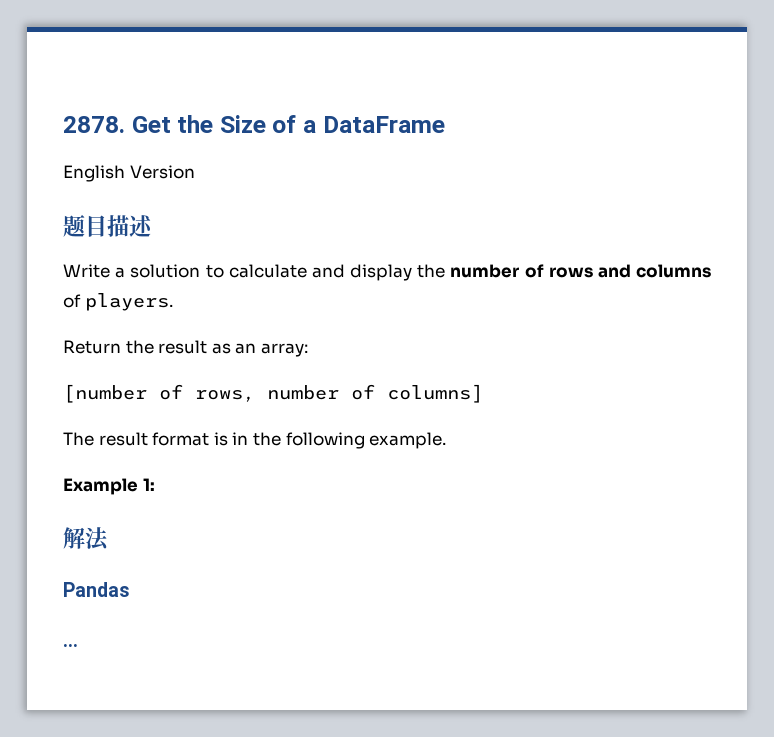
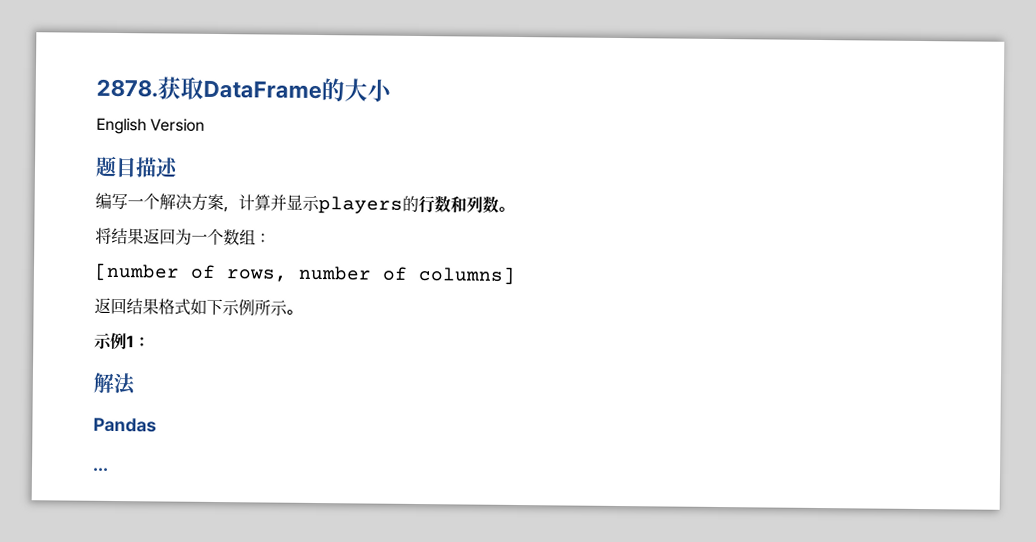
[131,115,317,133] Get the Size of a -> [157,76,204,100] 获取
(445, 124) none -> [321,78,393,102] 的大小
[63,264,711,281] [63,293,173,311] [63,340,308,357] Write a solution to calculate and display the number of rows and columns of players. // Return the result as an array: -> [95,192,514,214] [95,227,271,246] 编写一个解决方案，计算并显示players的行数和列数。 // 将结果返回为一个数组：
[63,432,447,449] [63,478,155,495] The result format is in the following example. // Example 1: -> [94,297,302,316] [94,332,150,350] 返回结果格式如下示例所示。 // 示例1：

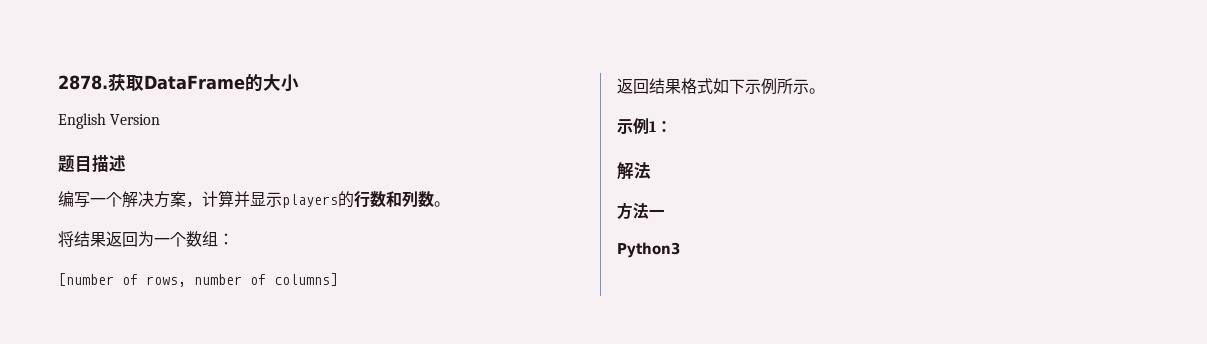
[93,417,157,433] [92,467,109,472] Pandas // ... -> [617,202,665,219] [617,242,680,258] 方法一 // Python3

